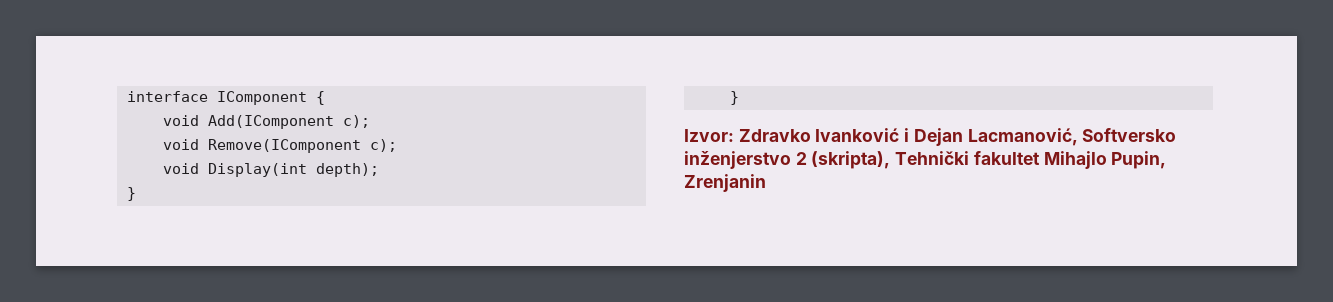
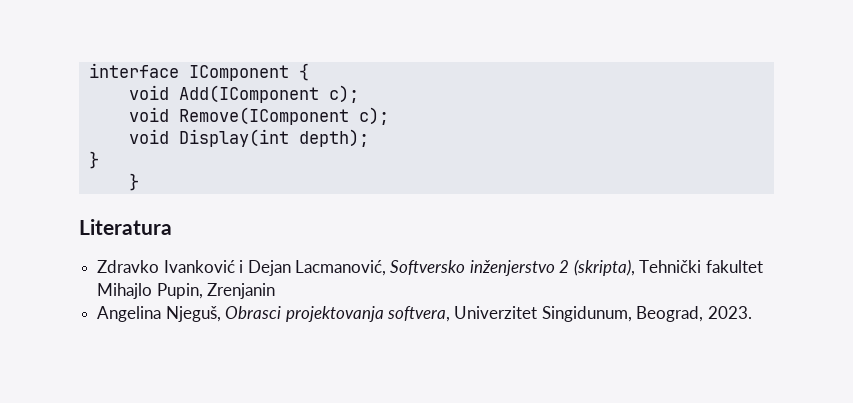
[684,129,734,142] Izvor: -> [79,219,172,235] Literatura //
(766, 183) none -> [97,306,752,322] // Angelina Njeguš, Obrasci projektovanja softvera, Univerzitet Singidunum, Beograd, 2023.

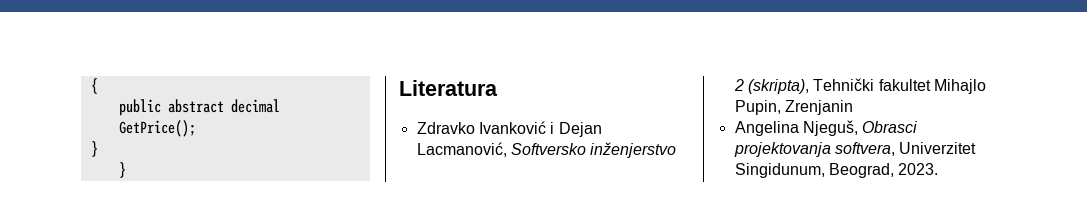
[88,63,289,81] interface IComponent -> (90, 86) none
[128,85,359,103] [128,107,389,125] [128,129,369,147] void Add(IComponent c); // void Remove(IComponent c); // void Display(int depth); -> [118,99,280,116] [118,120,196,137] public abstract decimal GetPrice();

